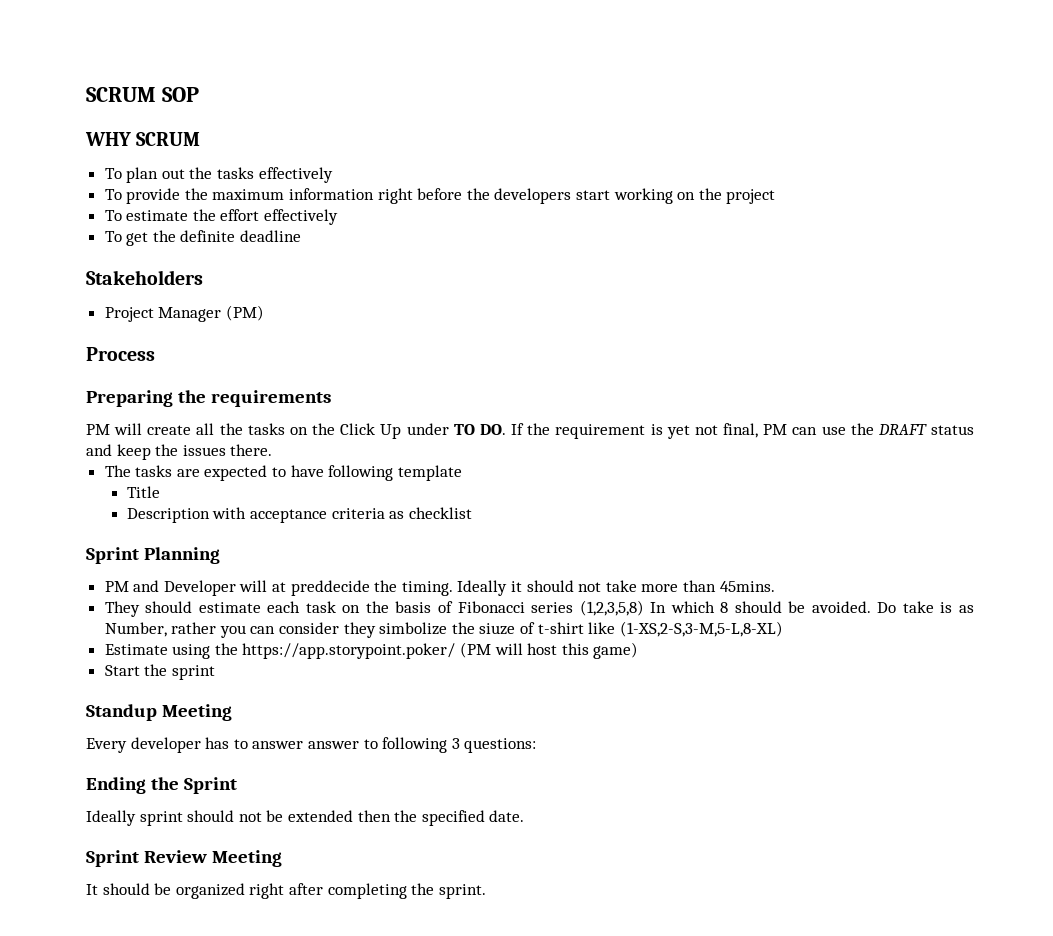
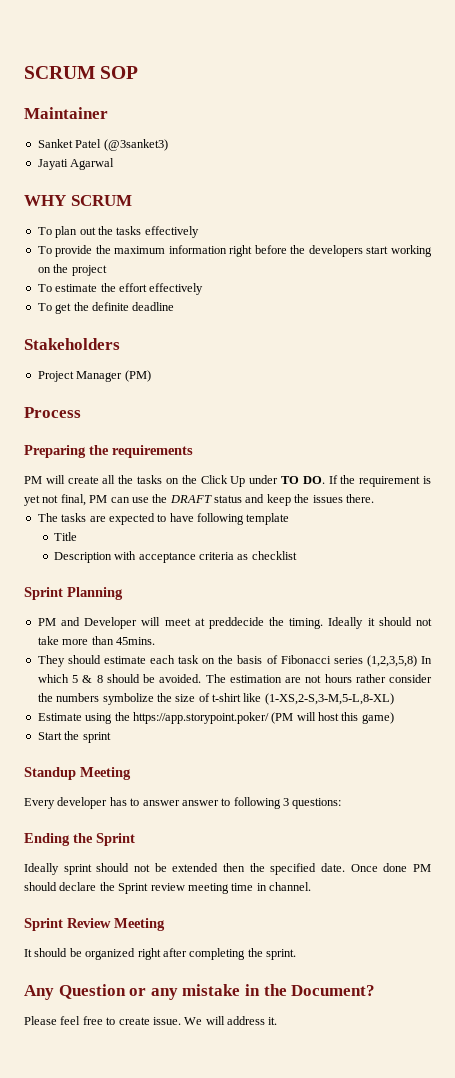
(199, 94) none -> [24,107,108,119] [37,139,168,151] [37,158,115,170] // Maintainer // Sanket Patel (@3sanket3) // Jayati Agarwal
(268, 586) none -> [164,618,191,626] meet
(715, 607) none -> [72,675,93,683] 5 &
[877,601,975,613] [104,622,516,638] Do take is as Number, rather you can consider they simbolize the siuze -> [205,674,432,683] [37,693,196,705] The estimation are not hours rather consider the numbers symbolize the size
(525, 816) none -> [350,863,431,872] [24,882,311,894] Once done PM should declare the Sprint review meeting time in channel.
(486, 891) none -> [24,984,376,1000] [24,1016,278,1025] // Any Question or any mistake in the Document? // Please feel free to create issue. We will address it.

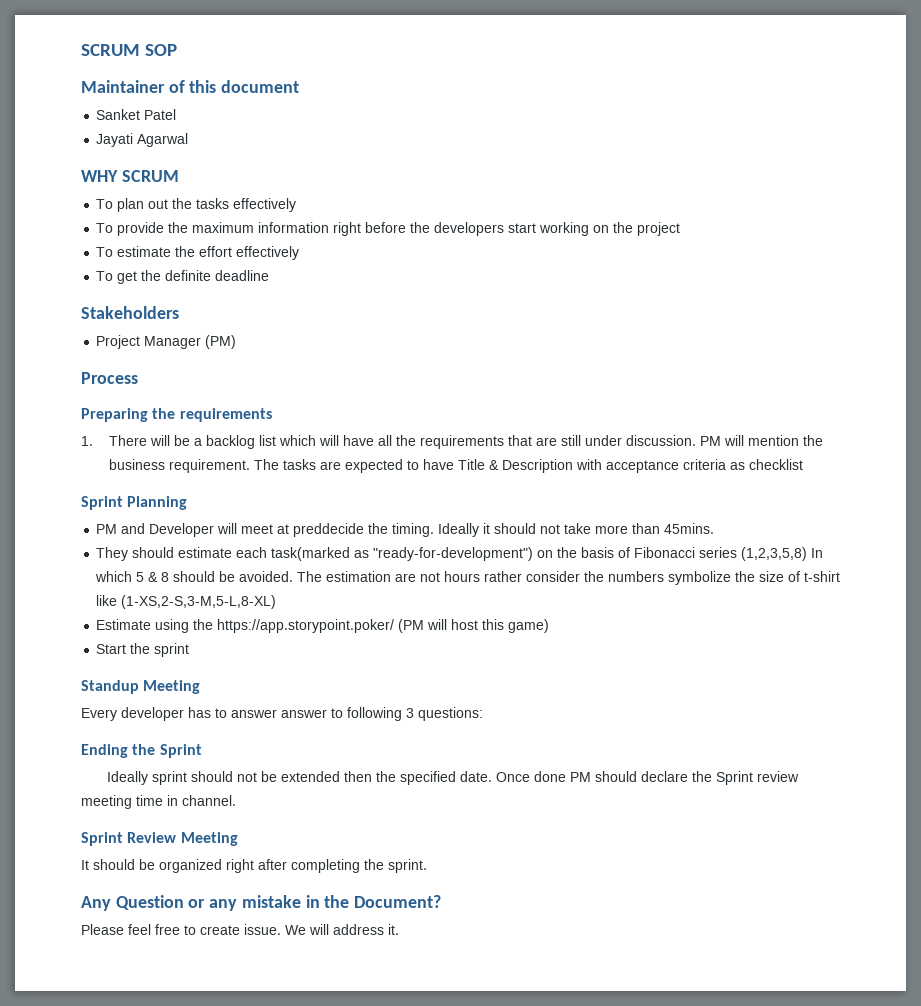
(108, 113) none -> [168,80,300,93] of this document
[103,139,168,151] (@3sanket3) -> (177, 114) none
[24,475,431,487] [24,494,374,506] PM will create all the tasks on the Click Up under TO DO. If the requirement is yet not final, PM can use the DRAFT status and keep the issues there. // -> [81,435,823,449] [108,459,250,473] 1. There will be a backlog list which will have all the requirements that are still under discussion. PM will mention the business requirement.
[197,513,290,525] following template // -> (454, 464) none
(77, 536) // -> [488,460,499,470] &
[178,655,200,664] task -> [271,547,534,561] task(marked as "ready-for-development")

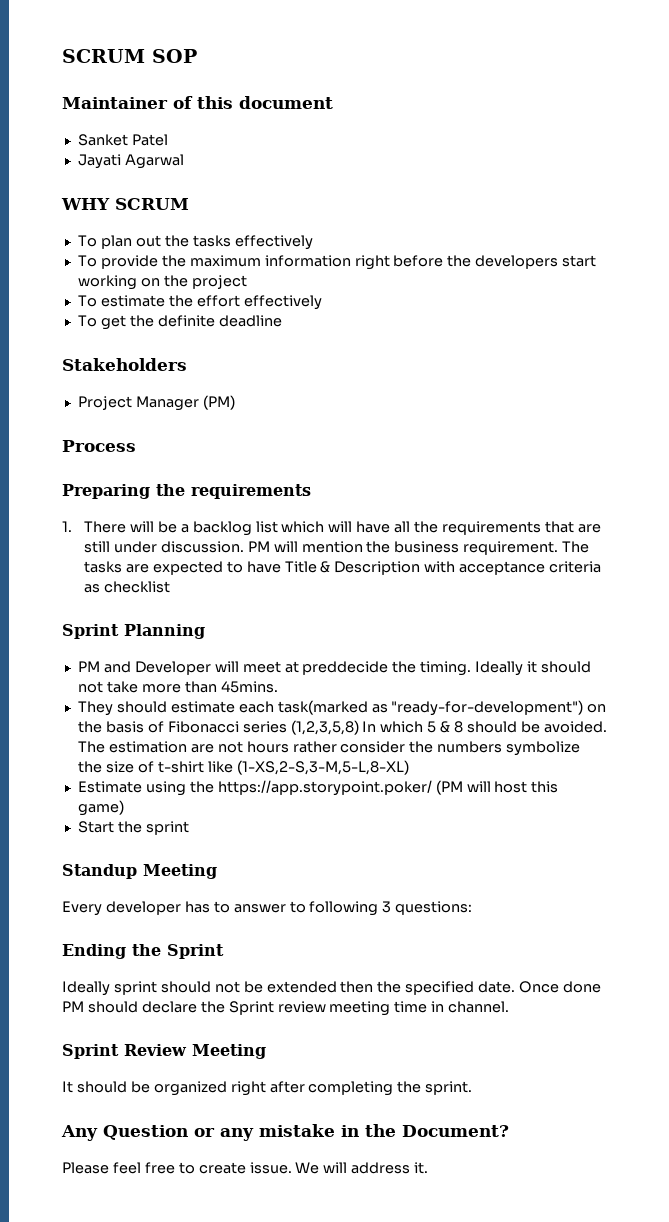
[281,709,327,718] answer -> (286, 908) none

